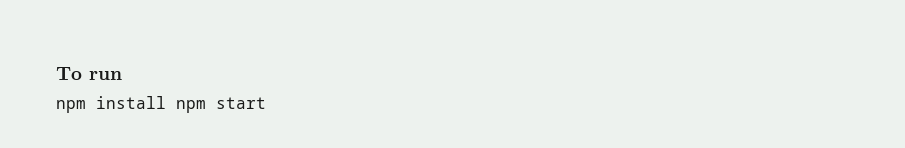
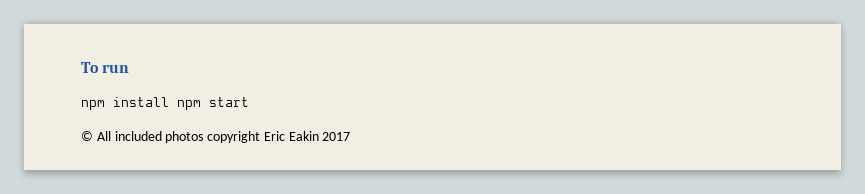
(266, 103) none -> [81,131,351,143] // © All included photos copyright Eric Eakin 2017

